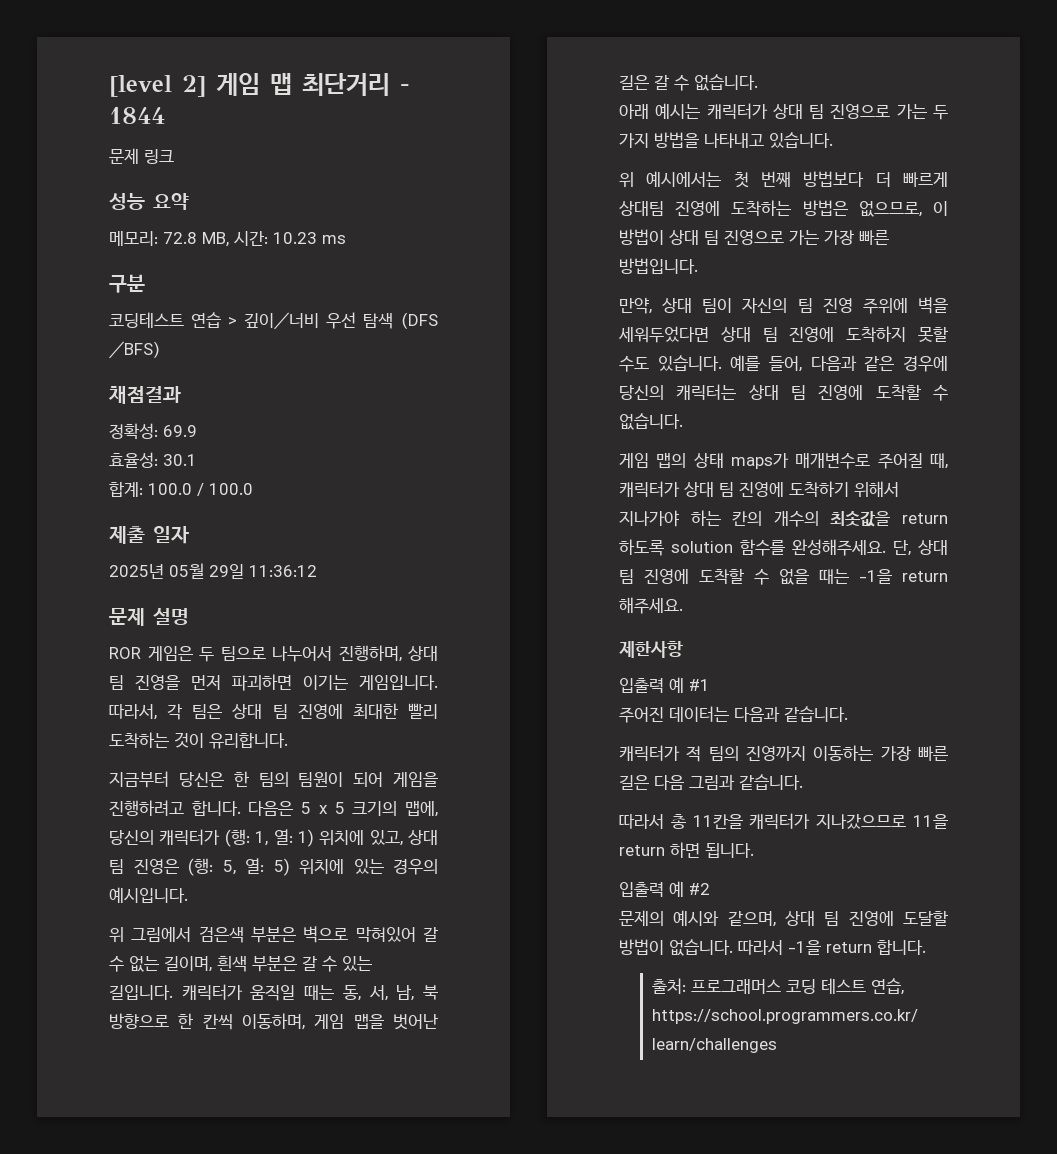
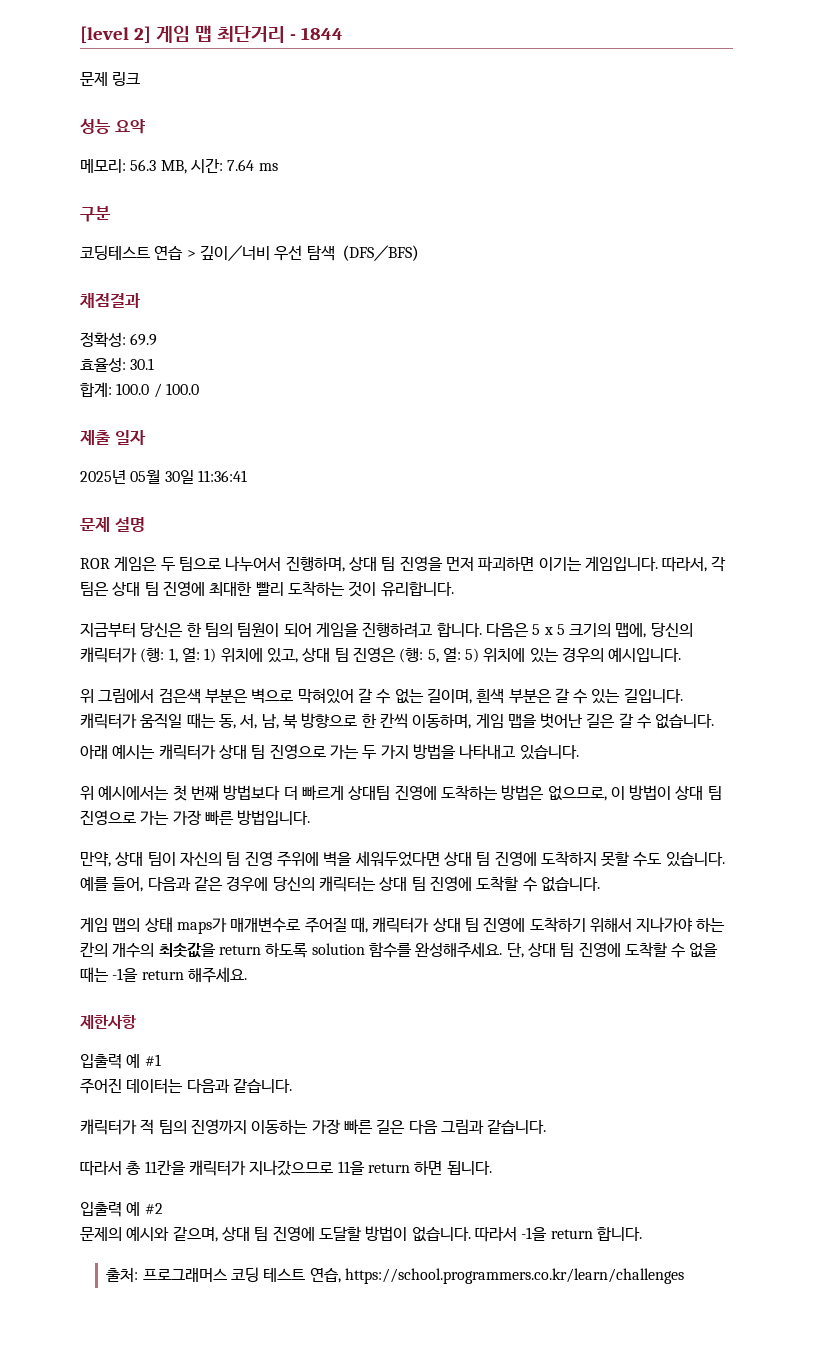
[163,232,197,244] 72.8 -> [130,159,157,171] 56.3
[273,232,317,244] 10.23 -> [227,159,255,171] 7.64
[209,564,317,579] 29일 11:36:12 -> [164,470,247,484] 30일 11:36:41

